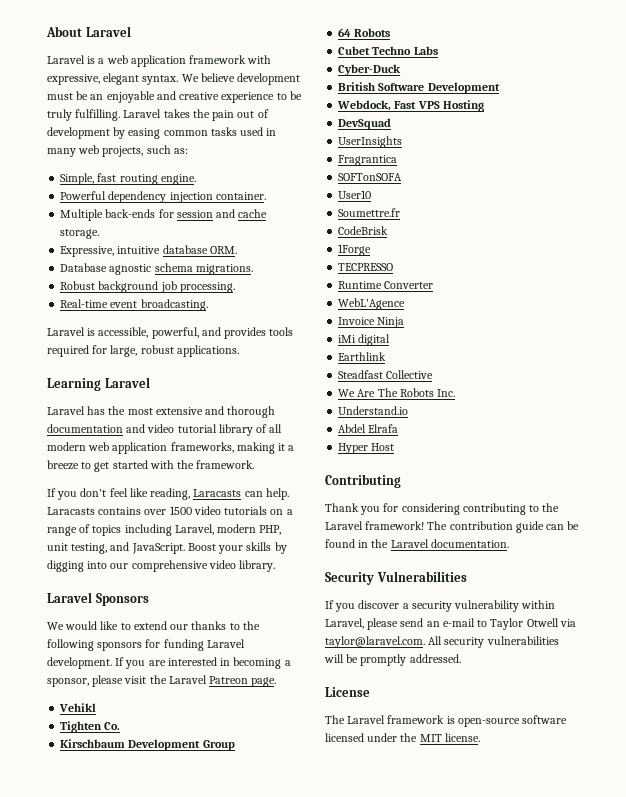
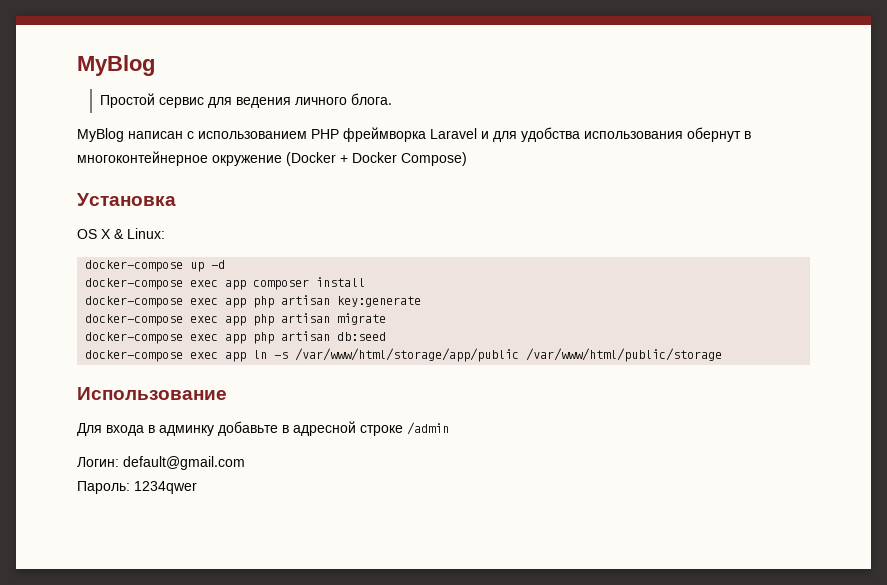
[46,26,131,37] [47,55,272,67] [47,73,301,85] [47,91,302,103] [47,109,269,121] [47,127,277,139] [47,145,188,157] [60,173,196,185] [60,191,266,203] [60,209,268,221] [60,229,100,239] [60,245,237,257] [60,263,253,275] [60,281,235,293] [60,299,208,311] [47,327,294,339] [47,345,239,357] [47,377,150,391] [47,406,276,418] [47,424,283,436] [47,442,295,454] [47,460,255,472] [47,488,289,500] [47,506,293,515] [47,524,282,536] [47,542,287,554] [47,560,276,572] [47,592,149,606] [47,621,260,630] [47,639,245,651] [47,657,291,669] [47,675,277,687] [59,703,97,712] [60,721,121,733] [60,739,235,751] [338,28,391,37] [338,46,438,55] [338,64,402,76] [338,82,500,94] [337,100,484,112] [338,118,392,130] [338,136,403,148] [338,155,398,166] [338,173,403,181] [338,190,372,199] [338,208,401,217] [338,226,389,235] [338,244,372,256] [338,263,394,271] [338,281,434,289] [338,298,406,310] [338,317,405,328] [338,334,391,346] [338,352,387,361] [338,370,434,379] [338,388,456,397] [338,406,409,415] [338,424,399,433] [338,443,395,454] [325,474,401,488] [325,503,560,515] [325,521,580,533] [325,539,509,548] [325,571,467,585] [325,600,556,612] [325,618,576,630] [325,636,559,648] [324,654,461,666] [325,687,370,697] [325,715,568,727] [325,733,480,742] About Laravel // Laravel is a web application framework with expressive, elegant syntax. We believe development must be an enjoyable and creative experience to be truly fulfilling. Laravel takes the pain out of development by easing common tasks used in many web projects, such as: // Simple, fast routing engine. // Powerful dependency injection container. // Multiple back-ends for session and cache storage. // Expressive, intuitive database ORM. // Database agnostic schema migrations. // Robust background job processing. // Real-time event broadcasting. // Laravel is accessible, powerful, and provides tools required for large, robust applications. // Learning Laravel // Laravel has the most extensive and thorough documentation and video tutorial library of all modern web application frameworks, making it a breeze to get started with the framework. // If you don't feel like reading, Laracasts can help. Laracasts contains over 1500 video tutorials on a range of topics including Laravel, modern PHP, unit testing, and JavaScript. Boost your skills by digging into our comprehensive video library. // Laravel Sponsors // We would like to extend our thanks to the following sponsors for funding Laravel development. If you are interested in becoming a sponsor, please visit the Laravel Patreon page. // Vehikl // Tighten Co. // Kirschbaum Development Group // 64 Robots // Cubet Techno Labs // Cyber-Duck // British Software Development // Webdock, Fast VPS Hosting // DevSquad // UserInsights // Fragrantica // SOFTonSOFA // User10 // Soumettre.fr // CodeBrisk // 1Forge // TECPRESSO // Runtime Converter // WebL'Agence // Invoice Ninja // iMi digital // Earthlink // Steadfast Collective // We Are The Robots Inc. // Understand.io // Abdel Elrafa // Hyper Host // Contributing // Thank you for considering contributing to the Laravel framework! The contribution guide can be found in the Laravel documentation. // Security Vulnerabilities // If you discover a security vulnerability within Laravel, please send an e-mail to Taylor Otwell via taylor@laravel.com. All security vulnerabilities will be promptly addressed. // License // The Laravel framework is open-source software licensed under the MIT license. -> [77,55,155,76] [99,93,392,108] [77,127,751,142] [77,151,467,166] [77,193,176,206] [77,228,165,239] [85,260,226,272] [85,277,366,290] [85,295,422,308] [85,313,387,326] [85,331,387,344] [85,348,723,362] [77,387,227,400] [77,421,449,436] [77,456,245,470] [77,481,197,494] MyBlog // Простой сервис для ведения личного блога. // MyBlog написан с использованием PHP фреймворка Laravel и для удобства использования обернут в многоконтейнерное окружение (Docker + Docker Compose) // Установка // OS X & Linux: // docker-compose up -d // docker-compose exec app composer install // docker-compose exec app php artisan key:generate // docker-compose exec app php artisan migrate // docker-compose exec app php artisan db:seed // docker-compose exec app ln -s /var/www/html/storage/app/public /var/www/html/public/storage // Использование // Для входа в админку добавьте в адресной строке /admin // Логин: default@gmail.com // Пароль: 1234qwer

